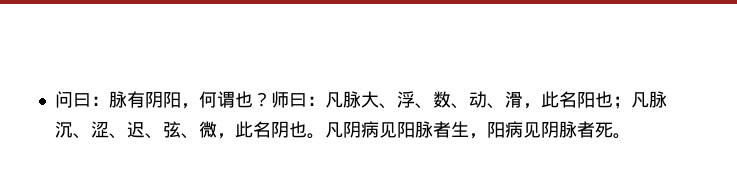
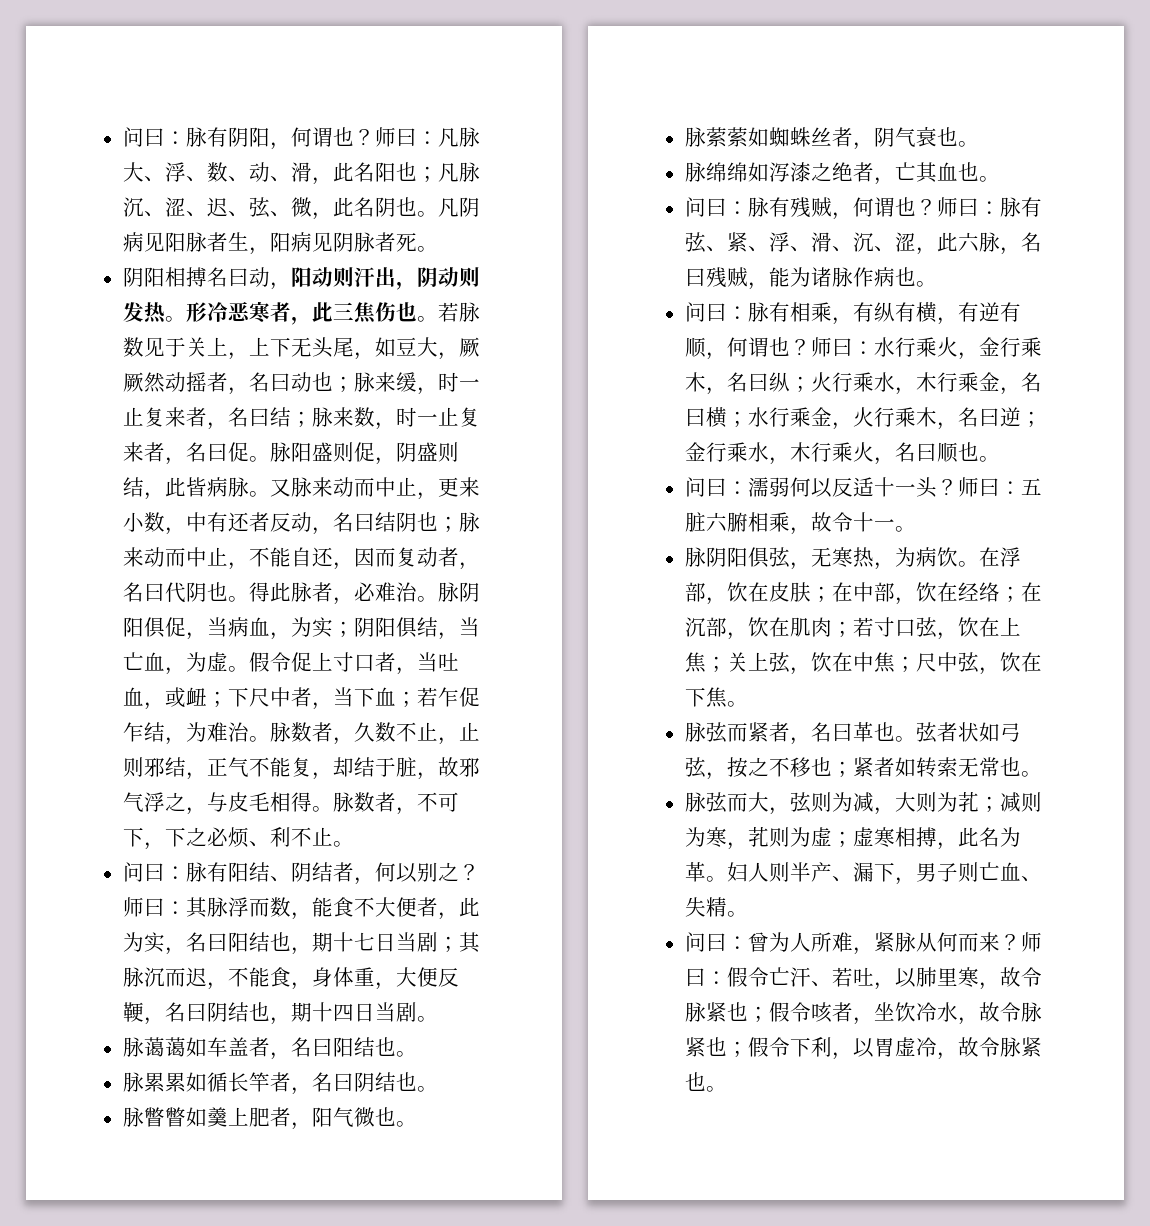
(631, 136) none -> [122,267,480,290] [122,301,480,325] [122,337,480,360] [122,372,480,395] [122,407,480,430] [122,442,459,465] [122,477,480,500] [122,512,480,535] [122,547,480,570] [122,582,480,605] [122,617,480,640] [122,652,459,675] [122,687,480,710] [122,722,480,745] [122,757,480,780] [122,792,459,815] [122,827,354,850] [122,862,480,885] [122,897,480,920] [122,932,481,955] [122,967,459,990] [122,1002,438,1025] [122,1037,417,1060] [122,1072,438,1095] [122,1107,417,1130] [684,126,979,150] [684,162,1000,185] [684,197,1042,220] [684,232,1042,255] [684,267,937,290] [684,302,1021,325] [684,337,1042,360] [684,372,1042,395] [684,407,1042,430] [684,442,1000,465] [684,477,1042,498] [684,512,916,535] [684,547,1021,570] [684,582,1042,605] [684,617,1021,640] [684,652,1042,675] [684,687,748,708] [684,722,1021,745] [684,757,1042,780] [684,792,1042,815] [684,827,1021,850] [684,862,1042,885] [684,897,748,917] [684,932,1042,955] [684,967,1042,990] [684,1002,1042,1025] [684,1037,1042,1060] [684,1072,727,1092] // 阴阳相搏名曰动，阳动则汗出，阴动则发热。形冷恶寒者，此三焦伤也。若脉数见于关上，上下无头尾，如豆大，厥厥然动摇者，名曰动也；脉来缓，时一止复来者，名曰结；脉来数，时一止复来者，名曰促。脉阳盛则促，阴盛则结，此皆病脉。又脉来动而中止，更来小数，中有还者反动，名曰结阴也；脉来动而中止，不能自还，因而复动者，名曰代阴也。得此脉者，必难治。脉阴阳俱促，当病血，为实；阴阳俱结，当亡血，为虚。假令促上寸口者，当吐血，或衄；下尺中者，当下血；若乍促乍结，为难治。脉数者，久数不止，止则邪结，正气不能复，却结于脏，故邪气浮之，与皮毛相得。脉数者，不可下，下之必烦、利不止。 // 问曰：脉有阳结、阴结者，何以别之？师曰：其脉浮而数，能食不大便者，此为实，名曰阳结也，期十七日当剧；其脉沉而迟，不能食，身体重，大便反鞕，名曰阴结也，期十四日当剧。 // 脉蔼蔼如车盖者，名曰阳结也。 // 脉累累如循长竿者，名曰阴结也。 // 脉瞥瞥如羹上肥者，阳气微也。 // 脉萦萦如蜘蛛丝者，阴气衰也。 // 脉绵绵如泻漆之绝者，亡其血也。 // 问曰：脉有残贼，何谓也？师曰：脉有弦、紧、浮、滑、沉、涩，此六脉，名曰残贼，能为诸脉作病也。 // 问曰：脉有相乘，有纵有横，有逆有顺，何谓也？师曰：水行乘火，金行乘木，名曰纵；火行乘水，木行乘金，名曰横；水行乘金，火行乘木，名曰逆；金行乘水，木行乘火，名曰顺也。 // 问曰：濡弱何以反适十一头？师曰：五脏六腑相乘，故令十一。 // 脉阴阳俱弦，无寒热，为病饮。在浮部，饮在皮肤；在中部，饮在经络；在沉部，饮在肌肉；若寸口弦，饮在上焦；关上弦，饮在中焦；尺中弦，饮在下焦。 // 脉弦而紧者，名曰革也。弦者状如弓弦，按之不移也；紧者如转索无常也。 // 脉弦而大，弦则为减，大则为芤；减则为寒，芤则为虚；虚寒相搏，此名为革。妇人则半产、漏下，男子则亡血、失精。 // 问曰：曾为人所难，紧脉从何而来？师曰：假令亡汗、若吐，以肺里寒，故令脉紧也；假令咳者，坐饮冷水，故令脉紧也；假令下利，以胃虚冷，故令脉紧也。

